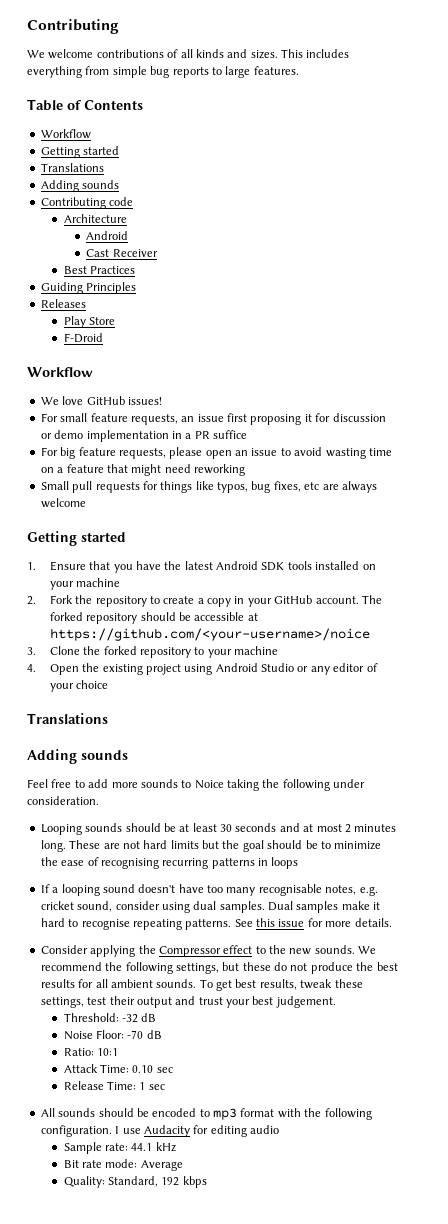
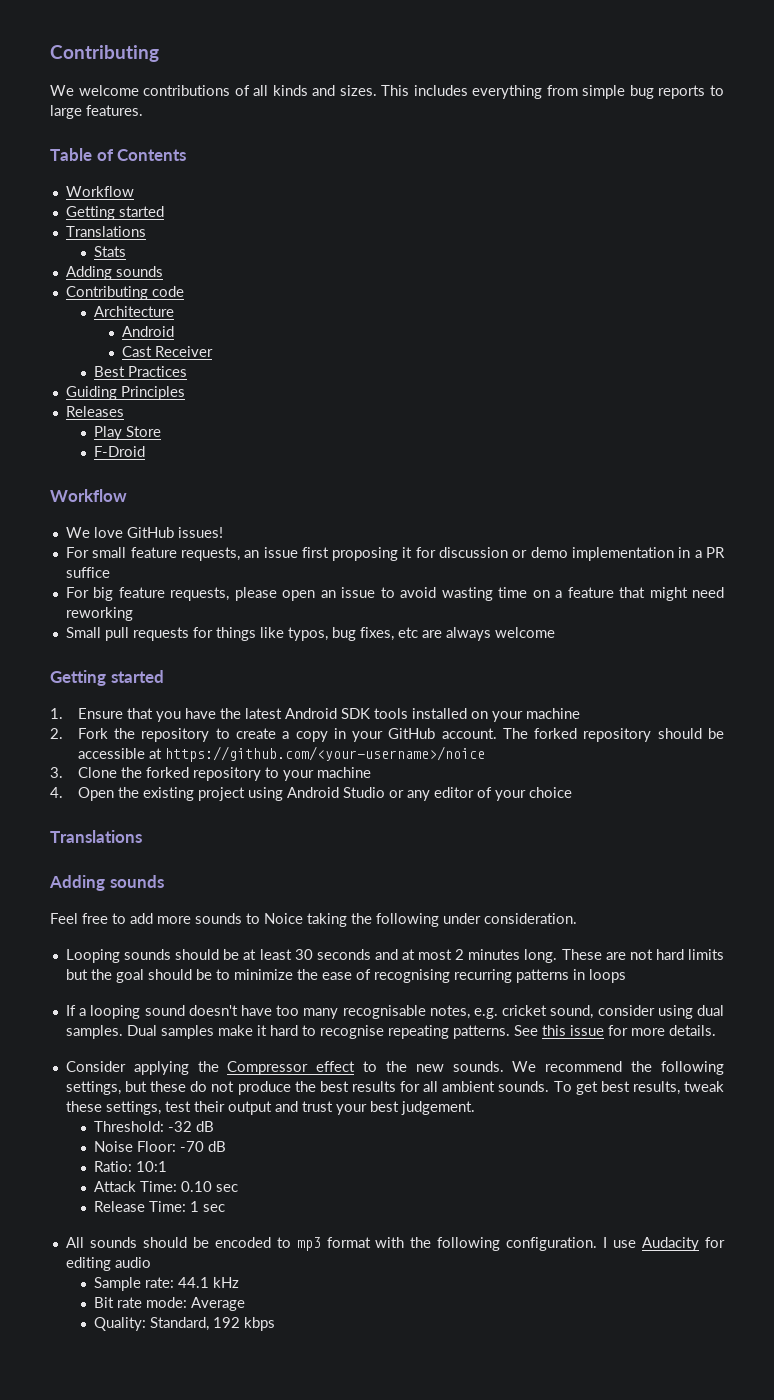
(104, 167) none -> [93,246,126,257] // Stats

